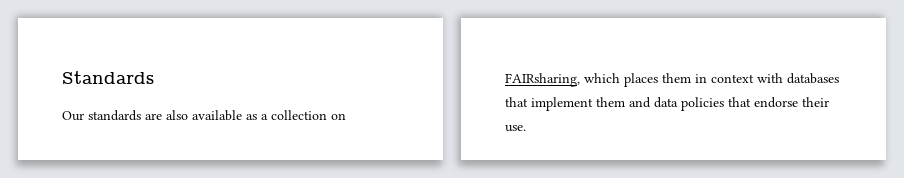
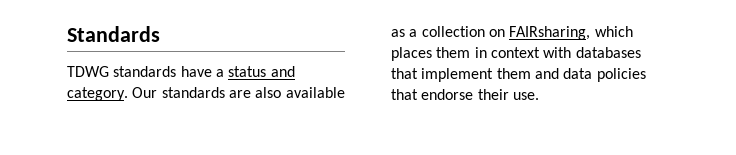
(154, 77) none -> [67,66,295,77] [67,87,128,101] TDWG standards have a status and category.

